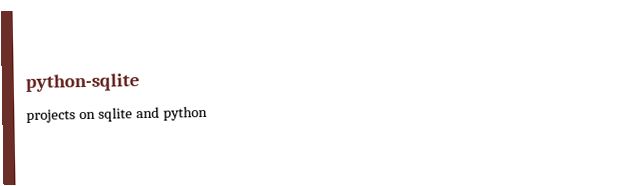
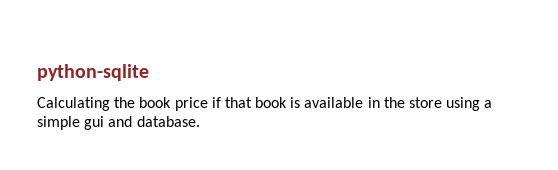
[26,105,208,124] projects on sqlite and python -> [37,97,493,111] [37,116,200,130] Calculating the book price if that book is available in the store using a simple gui and database.

